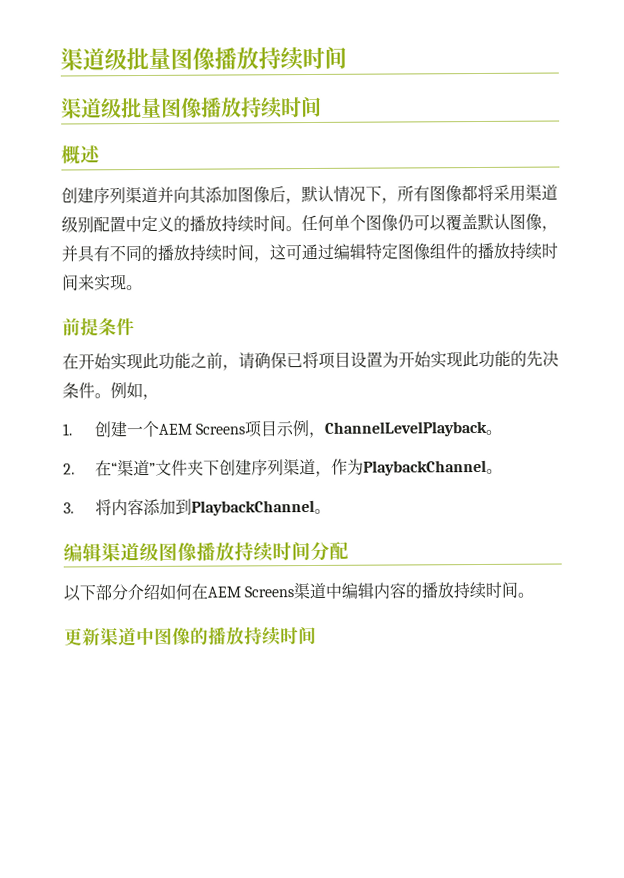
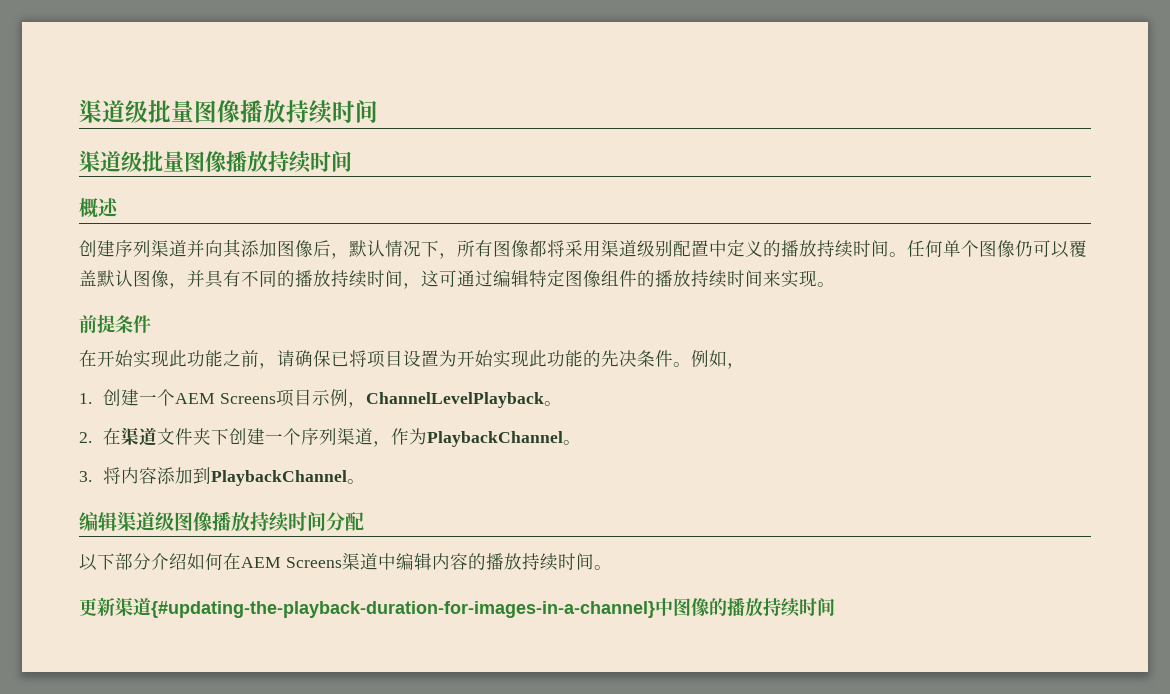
[110,459,156,477] “渠道” -> [121,427,158,446] 渠道
(252, 467) none -> [265,428,302,445] 一个
(137, 637) none -> [151,601,655,618] {#updating-the-playback-duration-for-images-in-a-channel}

